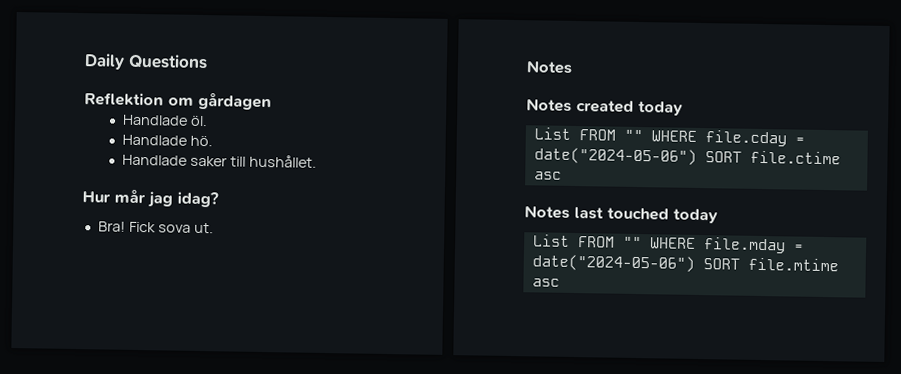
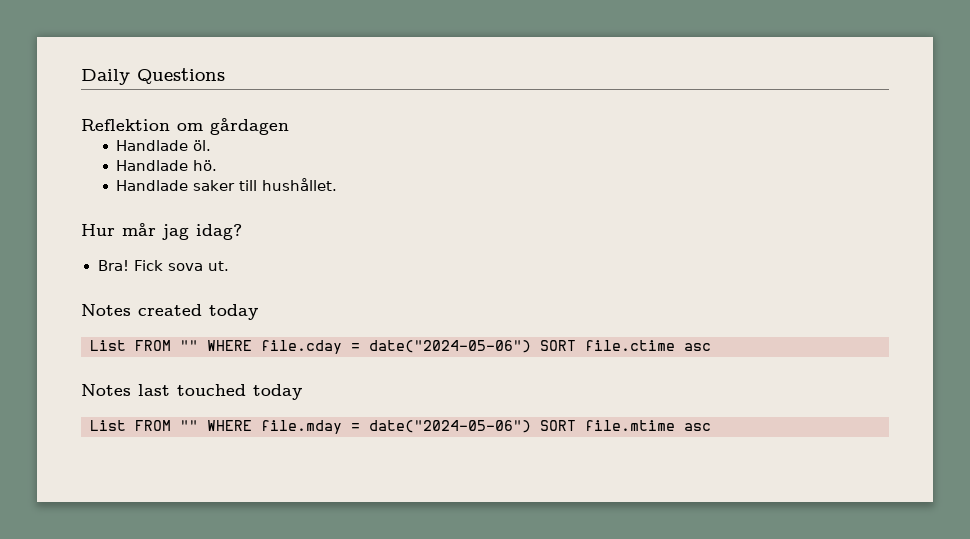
[526,98,572,112] // Notes -> (131, 310) none

